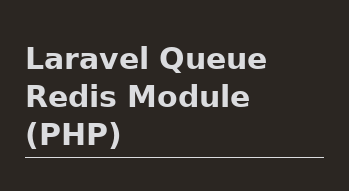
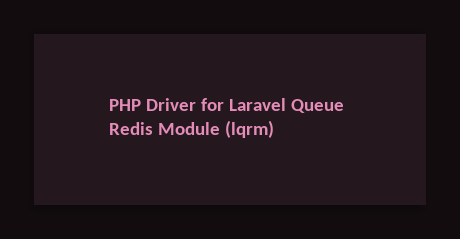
(25, 57) none -> [109,98,224,111] PHP Driver for
[25,122,122,149] (PHP) -> [224,120,274,138] (lqrm)

